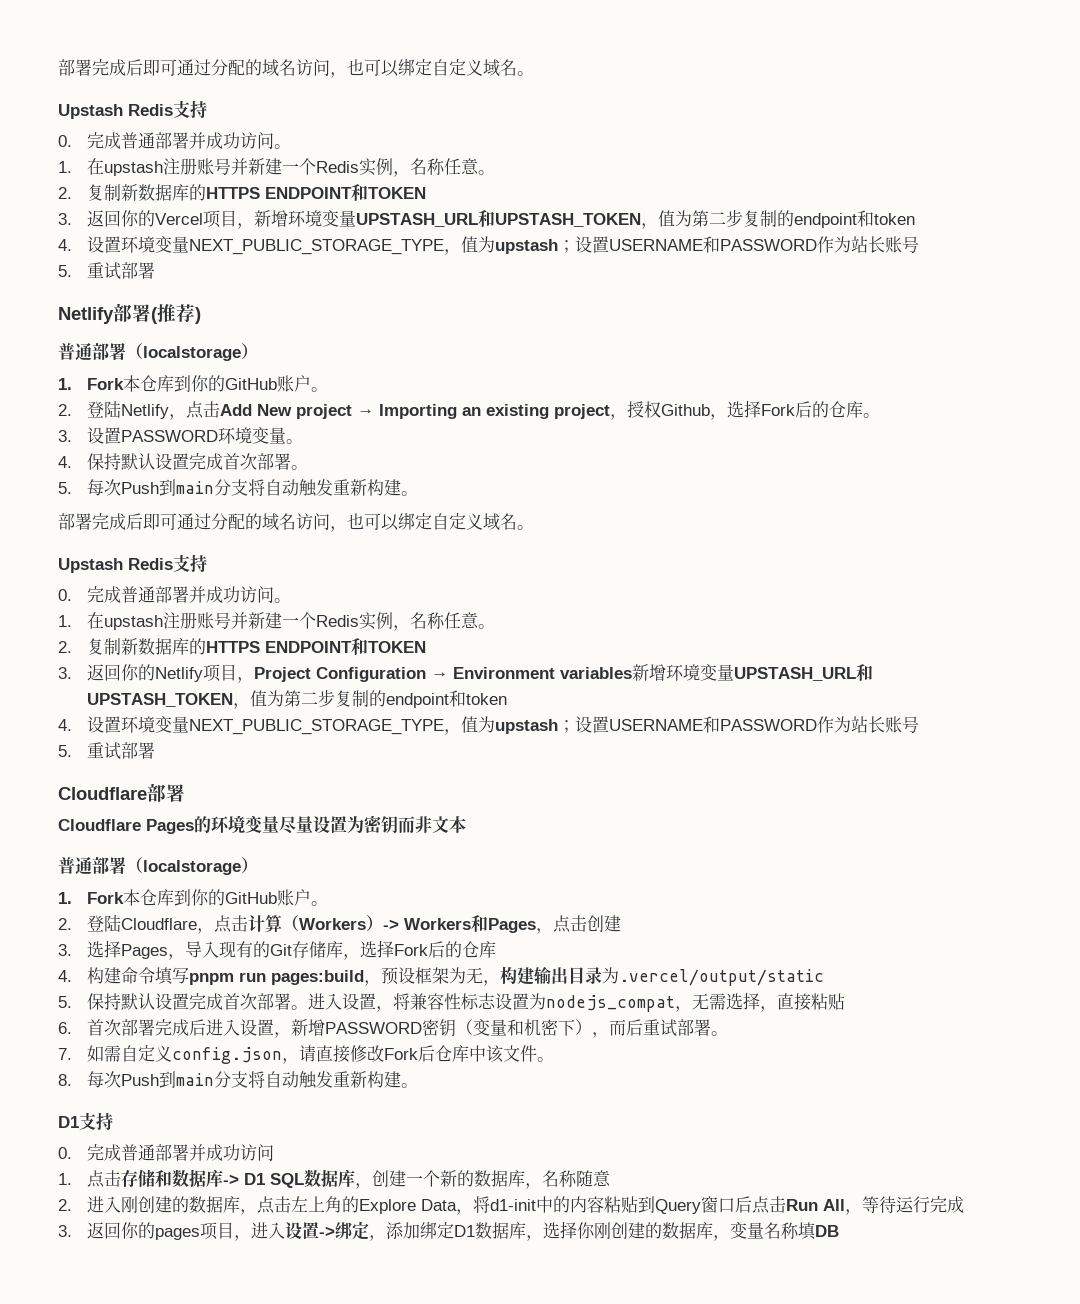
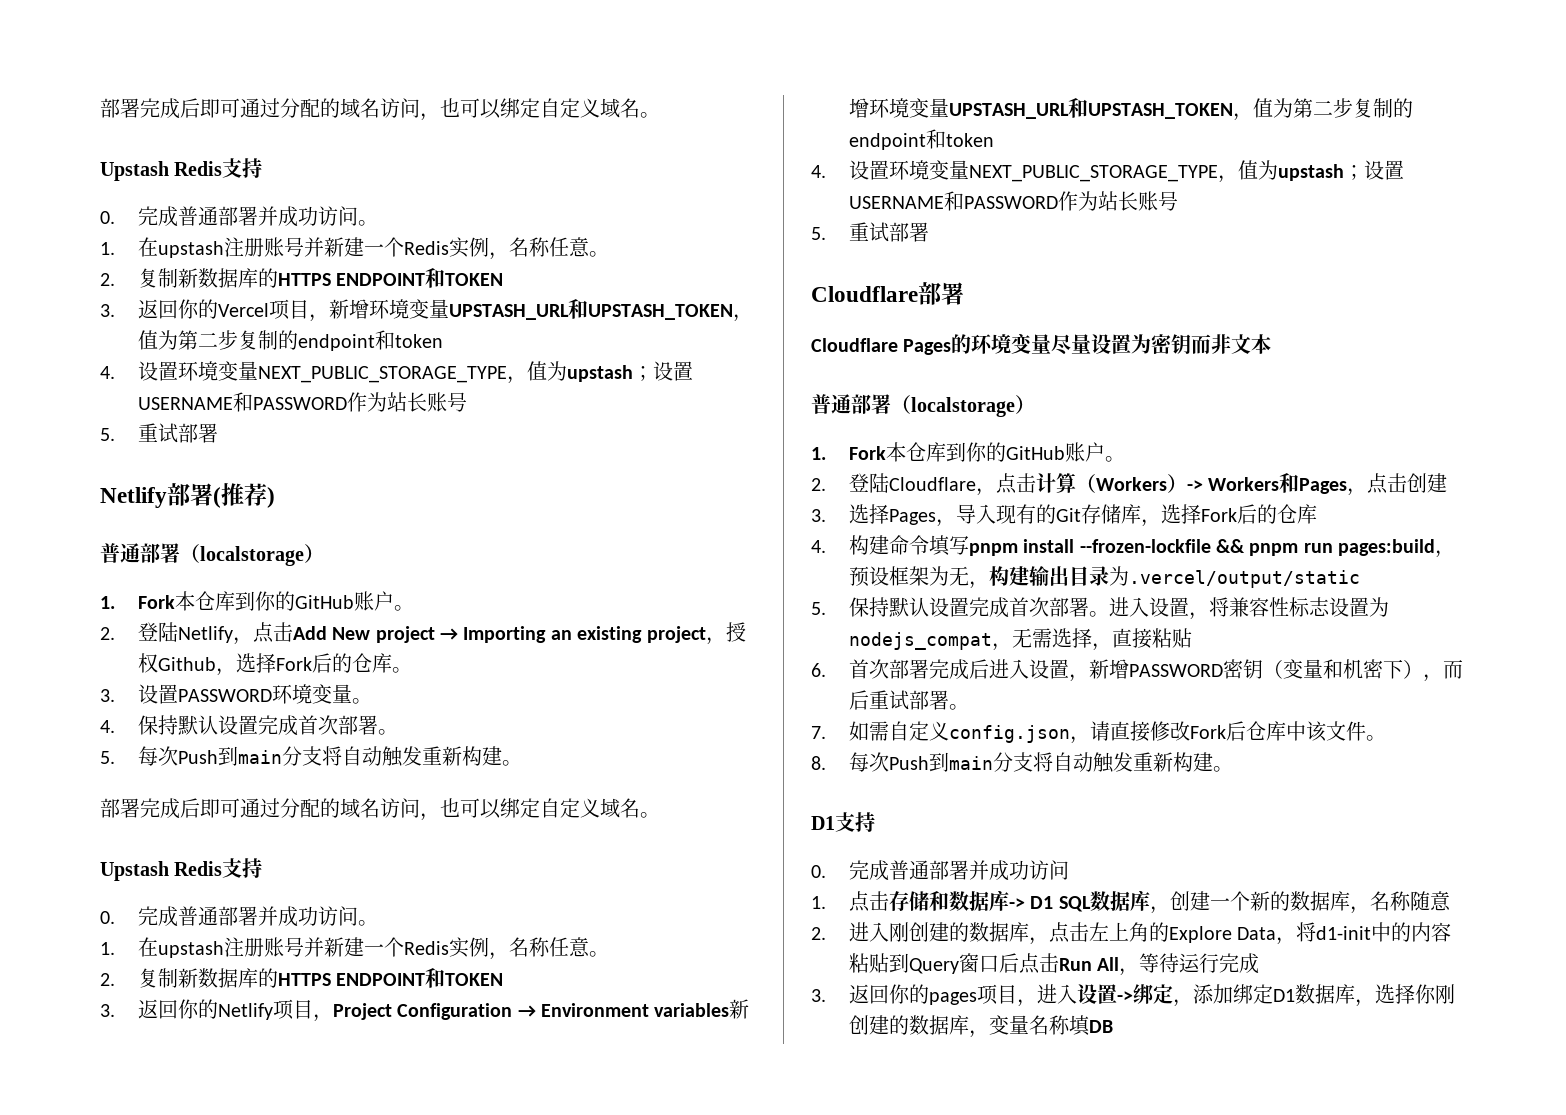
(234, 979) none -> [1023,539,1299,556] install --frozen-lockfile && pnpm

